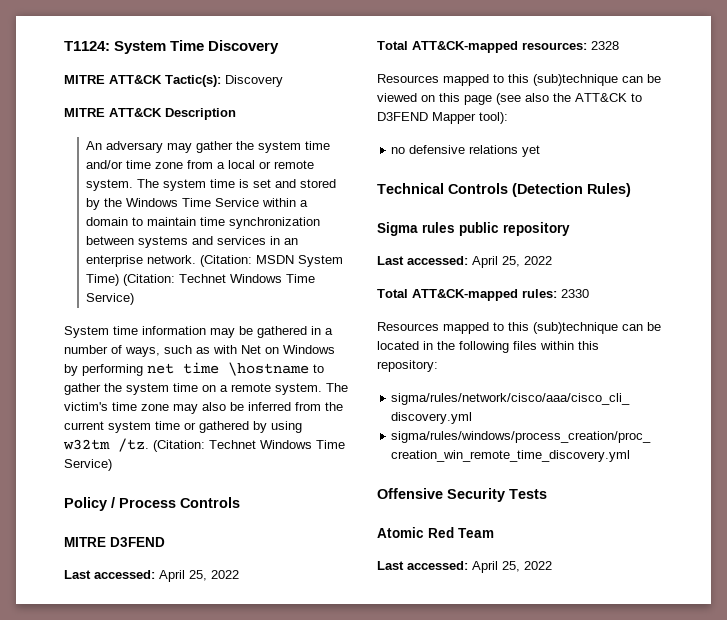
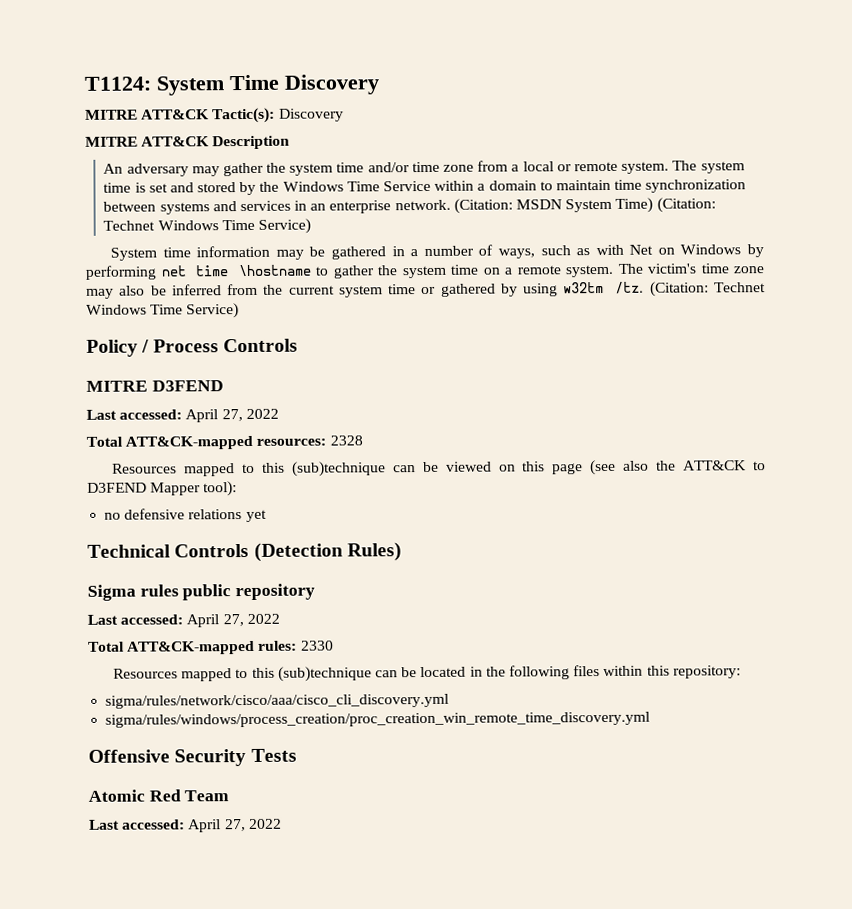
[189,570,207,581] 25, -> [221,409,243,422] 27,
[502,256,520,267] 25, -> [222,614,244,627] 27,
[502,561,520,572] 25, -> [224,819,246,832] 27,

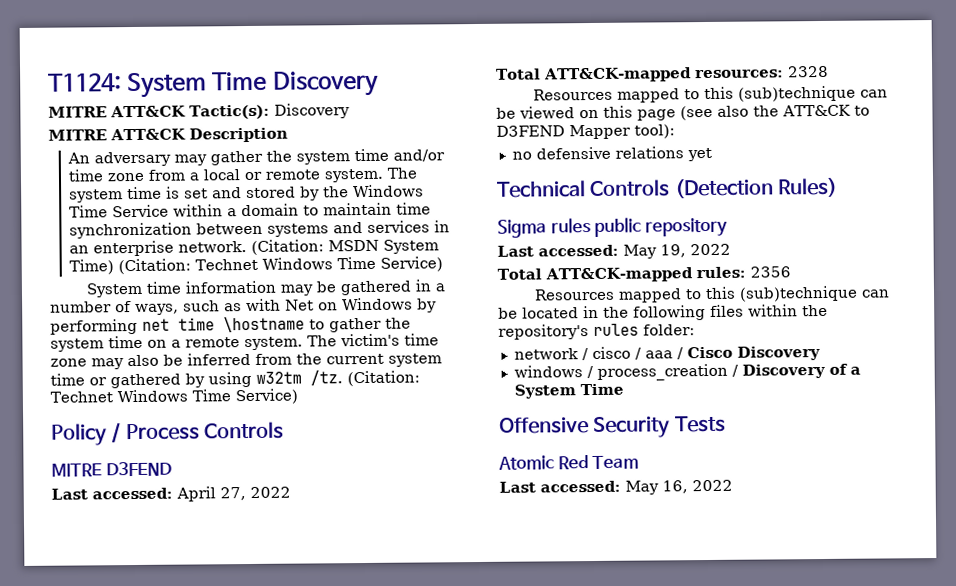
[186,614,244,628] April 27, -> [623,244,686,259] May 19,
[300,640,334,651] 2330 -> [749,266,791,278] 2356
[646,665,741,679] [105,693,450,709] [105,711,651,728] this repository: // sigma/rules/network/cisco/aaa/cisco_cli_discovery.yml // sigma/rules/windows/process_creation/proc_creation_win_remote_time_discovery.yml -> [802,304,828,317] [498,323,695,340] [513,346,821,361] [513,363,861,381] [513,383,624,399] the repository's rules folder: // network / cisco / aaa / Cisco Discovery // windows / process_creation / Discovery of a System Time
[188,819,246,833] April 27, -> [625,480,688,495] May 16,

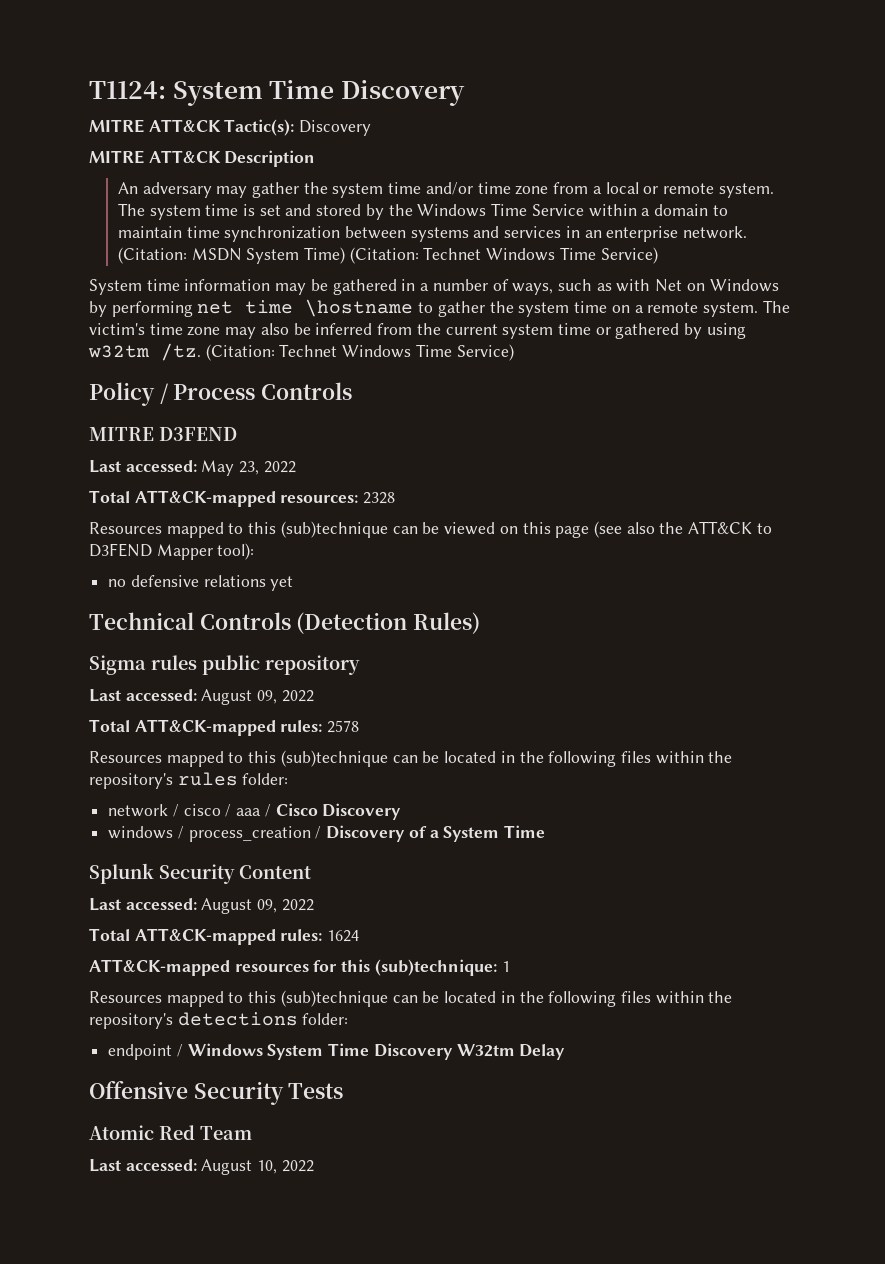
[176,486,246,502] April 27, -> [201,460,260,476] May 23,
[623,243,731,259] [497,266,791,283] May 19, 2022 // Total ATT&CK-mapped rules: 2356 -> [201,689,314,705] [89,719,360,736] August 09, 2022 // Total ATT&CK-mapped rules: 2578
(624, 389) none -> [89,863,311,884] [89,898,314,914] [89,928,360,945] [89,959,510,976] [89,990,733,1007] [89,1012,349,1029] [108,1043,566,1060] // Splunk Security Content // Last accessed: August 09, 2022 // Total ATT&CK-mapped rules: 1624 // ATT&CK-mapped resources for this (sub)technique: 1 // Resources mapped to this (sub)technique can be located in the following files within the repository's detections folder: // endpoint / Windows System Time Discovery W32tm Delay
[625,480,688,495] May 16, -> [201,1159,278,1175] August 10,

